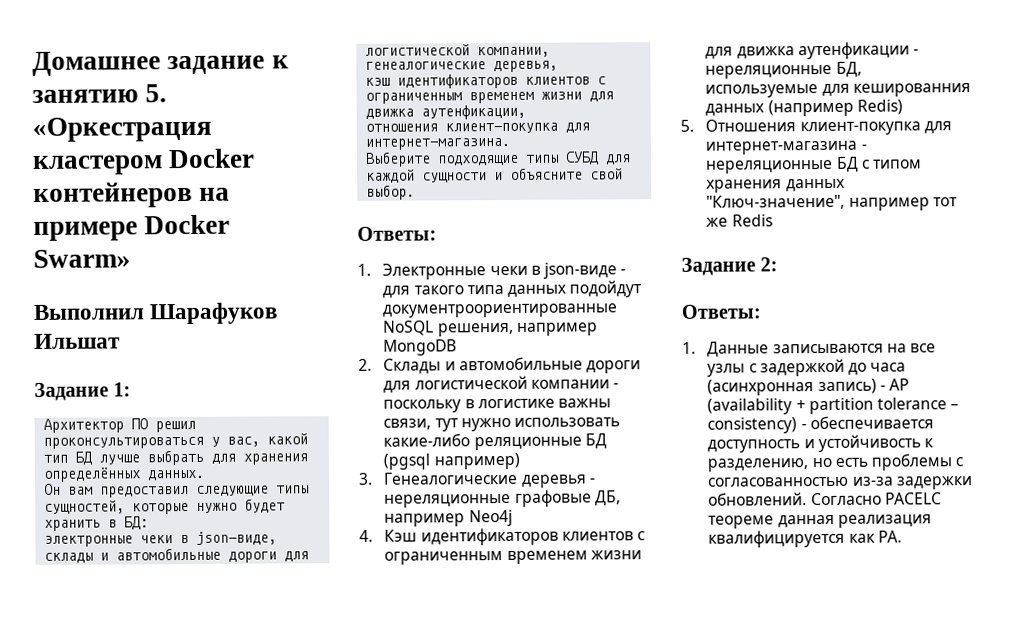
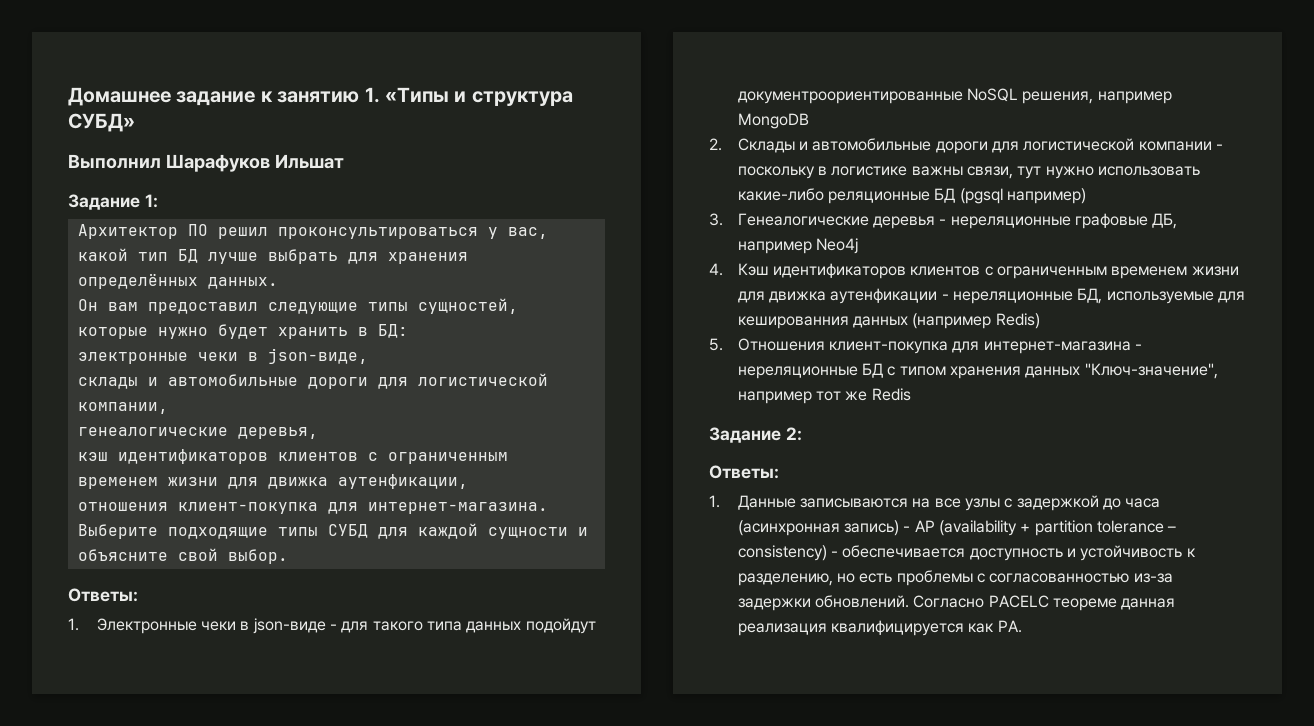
[145,84,168,103] [32,116,212,142] [32,148,256,175] [33,181,231,208] [33,214,231,241] [33,249,131,268] 5. «Оркестрация кластером Docker контейнеров на примере Docker Swarm» -> [364,87,573,106] [68,113,135,132] 1. «Типы и структура СУБД»

